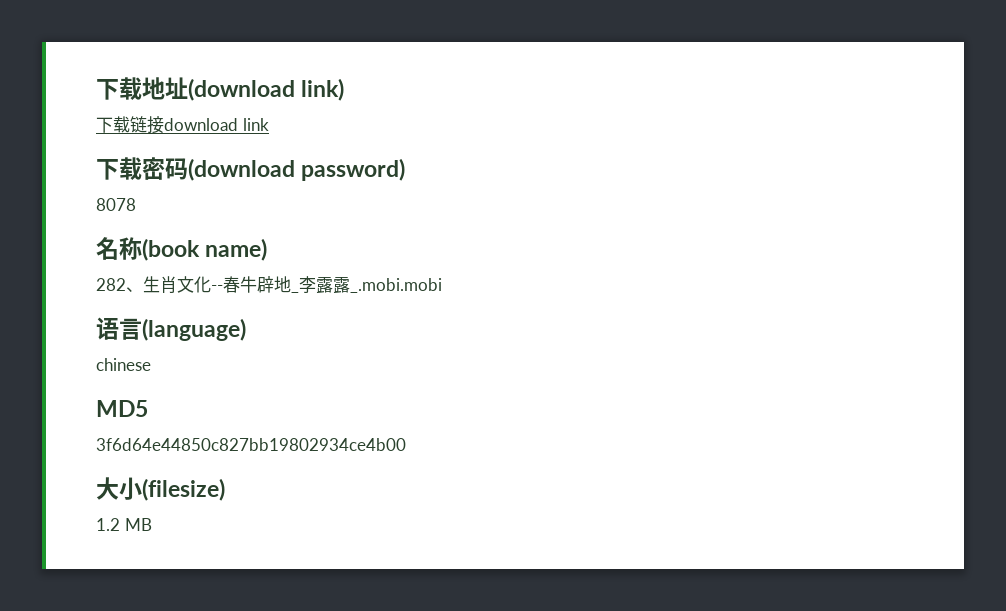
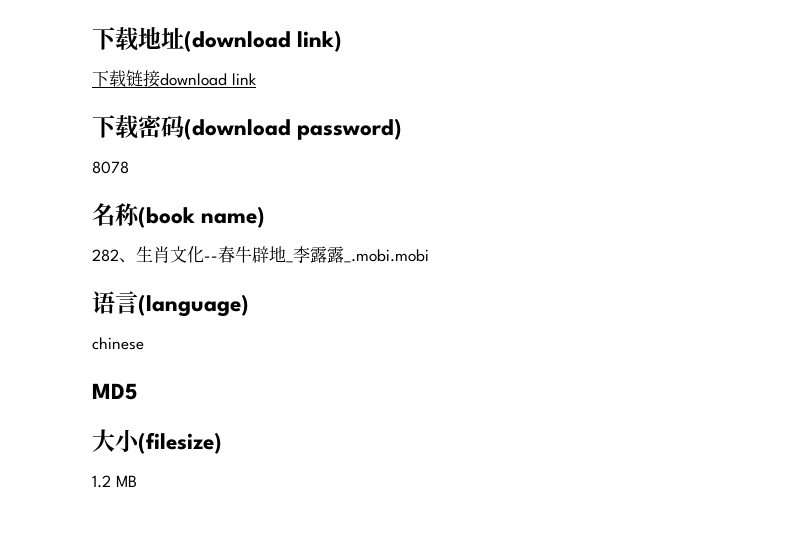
[96,438,406,451] // 3f6d64e44850c827bb19802934ce4b00 -> (137, 391) none

